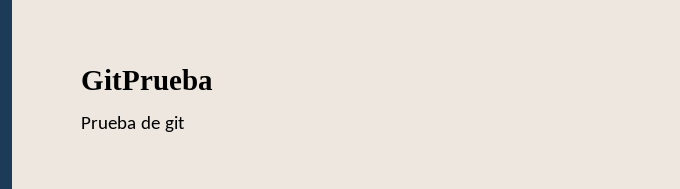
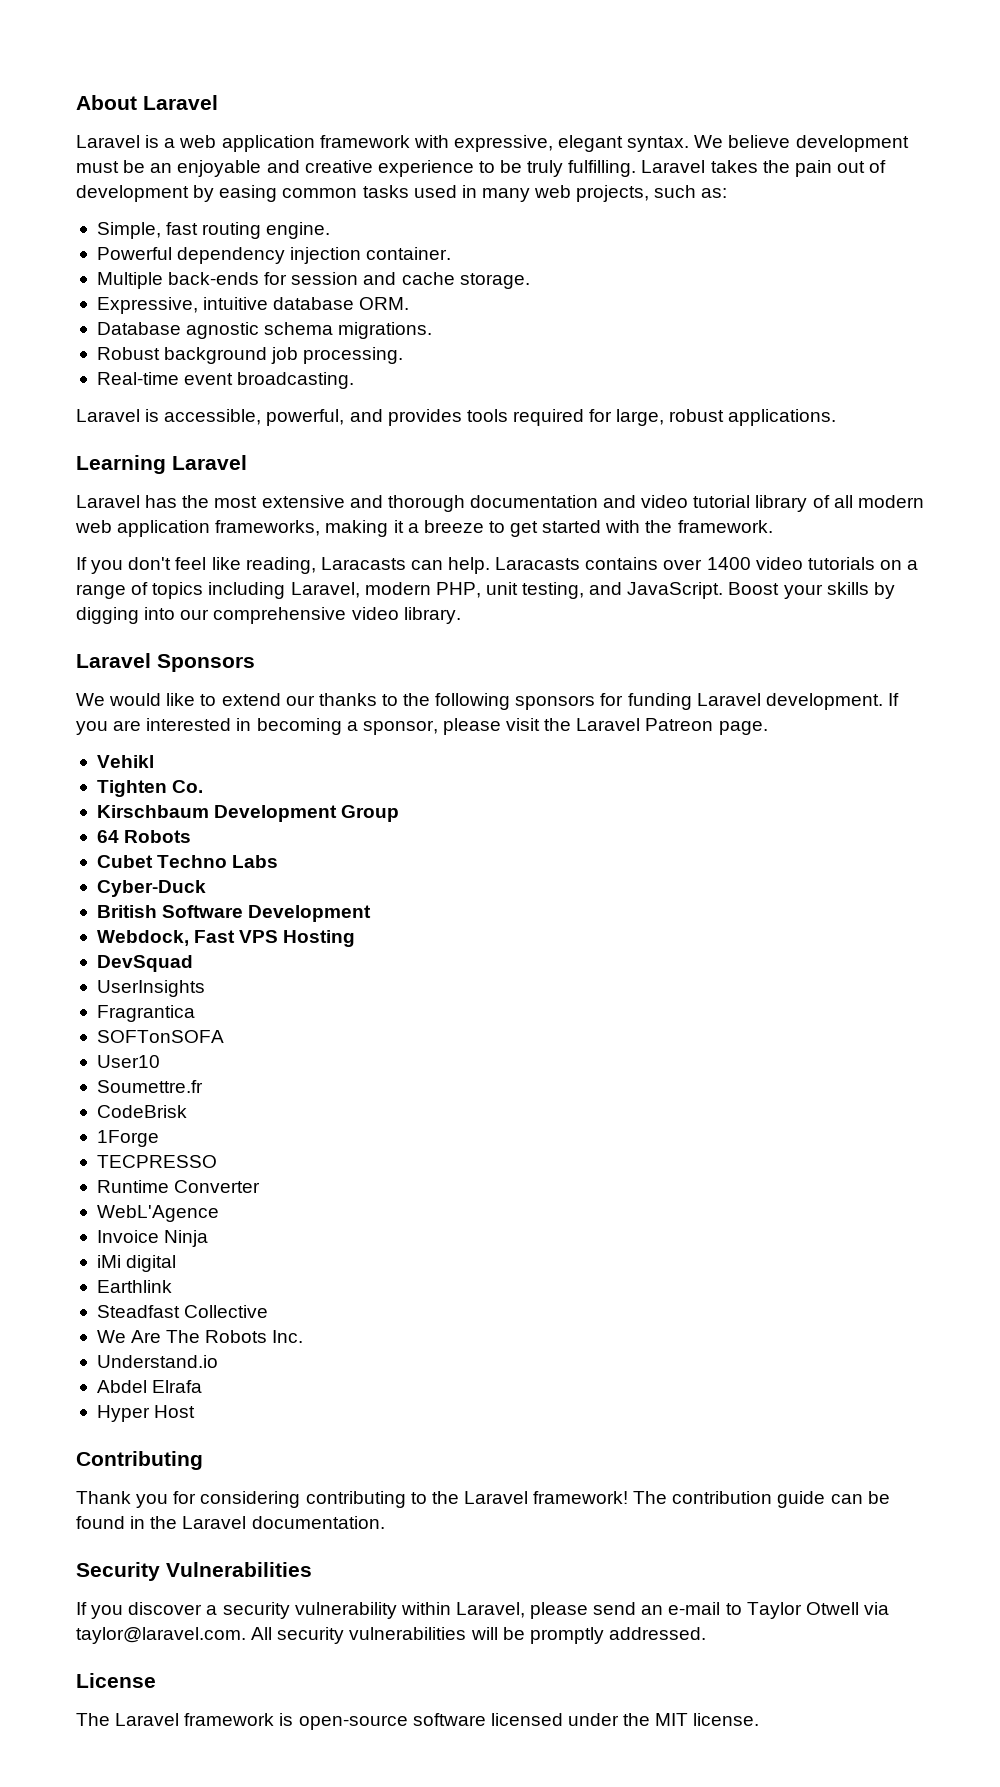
[81,69,213,90] [81,116,185,132] GitPrueba // Prueba de git -> [76,95,218,110] [76,135,909,152] [76,160,887,177] [76,185,728,202] [96,222,331,239] [96,247,452,264] [96,272,530,289] [96,297,410,314] [96,322,433,339] [96,347,404,364] [96,372,355,389] [76,409,837,426] [76,455,247,474] [76,495,924,512] [75,520,773,537] [76,557,919,574] [76,582,895,599] [76,607,461,624] [76,653,255,672] [76,693,899,710] [76,718,768,735] [96,755,154,768] [96,780,204,797] [96,805,400,822] [96,830,192,843] [96,855,279,868] [96,880,206,897] [96,905,372,922] [96,930,356,947] [96,955,193,972] [96,980,205,997] [96,1005,195,1022] [96,1030,224,1043] [96,1055,160,1068] [96,1080,203,1093] [96,1105,187,1118] [96,1130,159,1147] [96,1155,217,1168] [96,1180,261,1193] [96,1205,219,1222] [96,1230,209,1247] [96,1255,177,1272] [96,1280,172,1293] [96,1305,269,1318] [96,1330,304,1343] [96,1355,218,1368] [96,1380,203,1393] [96,1405,196,1422] [76,1451,203,1470] [76,1491,890,1508] [76,1516,385,1529] [76,1562,312,1581] [76,1602,889,1619] [76,1627,706,1644] [76,1673,156,1688] [76,1713,760,1730] About Laravel // Laravel is a web application framework with expressive, elegant syntax. We believe development must be an enjoyable and creative experience to be truly fulfilling. Laravel takes the pain out of development by easing common tasks used in many web projects, such as: // Simple, fast routing engine. // Powerful dependency injection container. // Multiple back-ends for session and cache storage. // Expressive, intuitive database ORM. // Database agnostic schema migrations. // Robust background job processing. // Real-time event broadcasting. // Laravel is accessible, powerful, and provides tools required for large, robust applications. // Learning Laravel // Laravel has the most extensive and thorough documentation and video tutorial library of all modern web application frameworks, making it a breeze to get started with the framework. // If you don't feel like reading, Laracasts can help. Laracasts contains over 1400 video tutorials on a range of topics including Laravel, modern PHP, unit testing, and JavaScript. Boost your skills by digging into our comprehensive video library. // Laravel Sponsors // We would like to extend our thanks to the following sponsors for funding Laravel development. If you are interested in becoming a sponsor, please visit the Laravel Patreon page. // Vehikl // Tighten Co. // Kirschbaum Development Group // 64 Robots // Cubet Techno Labs // Cyber-Duck // British Software Development // Webdock, Fast VPS Hosting // DevSquad // UserInsights // Fragrantica // SOFTonSOFA // User10 // Soumettre.fr // CodeBrisk // 1Forge // TECPRESSO // Runtime Converter // WebL'Agence // Invoice Ninja // iMi digital // Earthlink // Steadfast Collective // We Are The Robots Inc. // Understand.io // Abdel Elrafa // Hyper Host // Contributing // Thank you for considering contributing to the Laravel framework! The contribution guide can be found in the Laravel documentation. // Security Vulnerabilities // If you discover a security vulnerability within Laravel, please send an e-mail to Taylor Otwell via taylor@laravel.com. All security vulnerabilities will be promptly addressed. // License // The Laravel framework is open-source software licensed under the MIT license.

